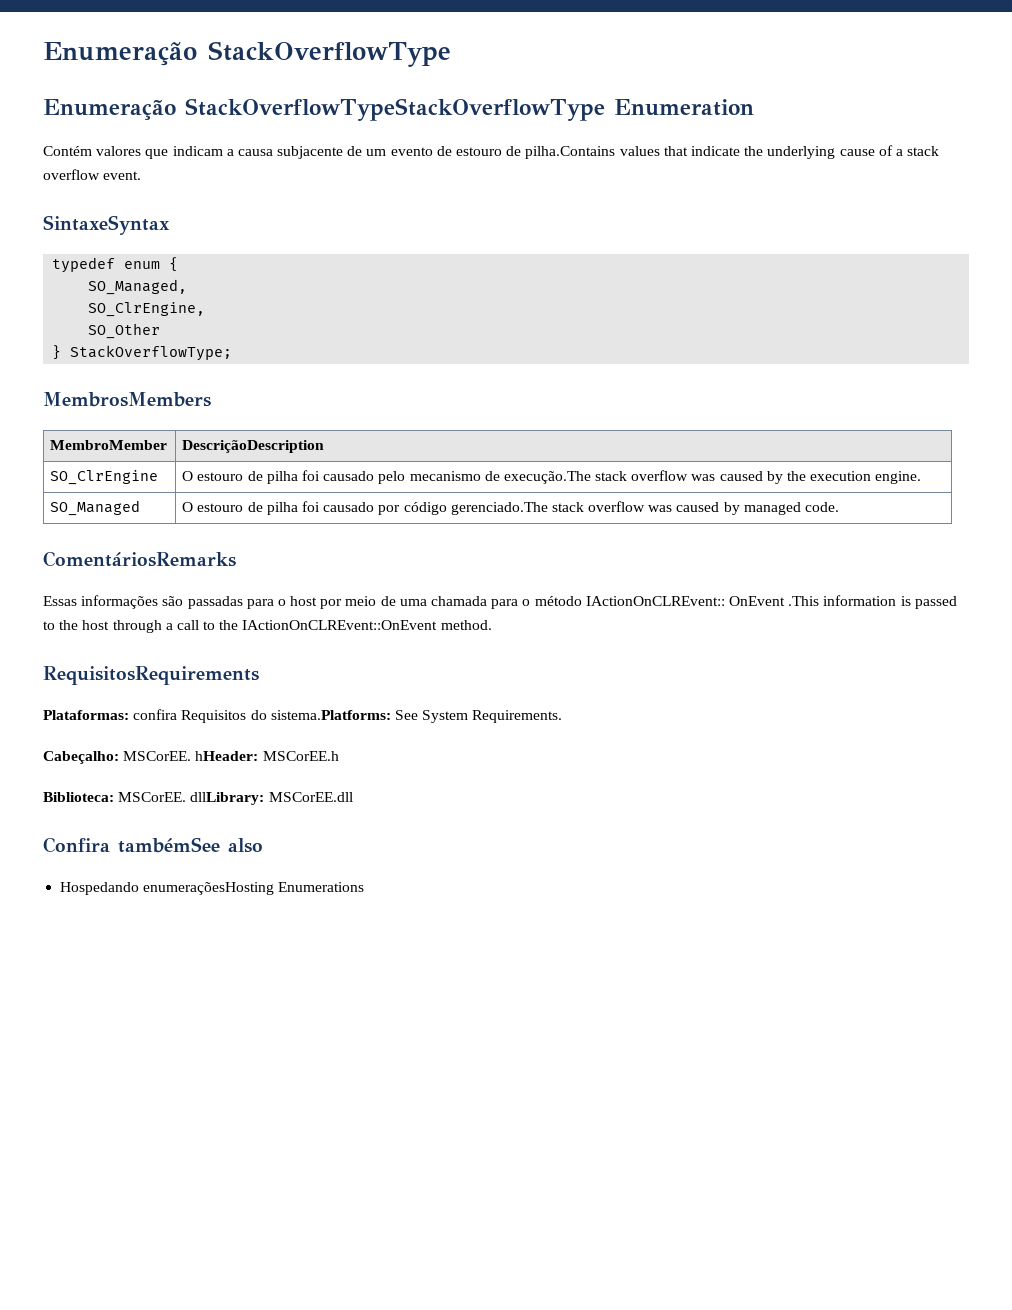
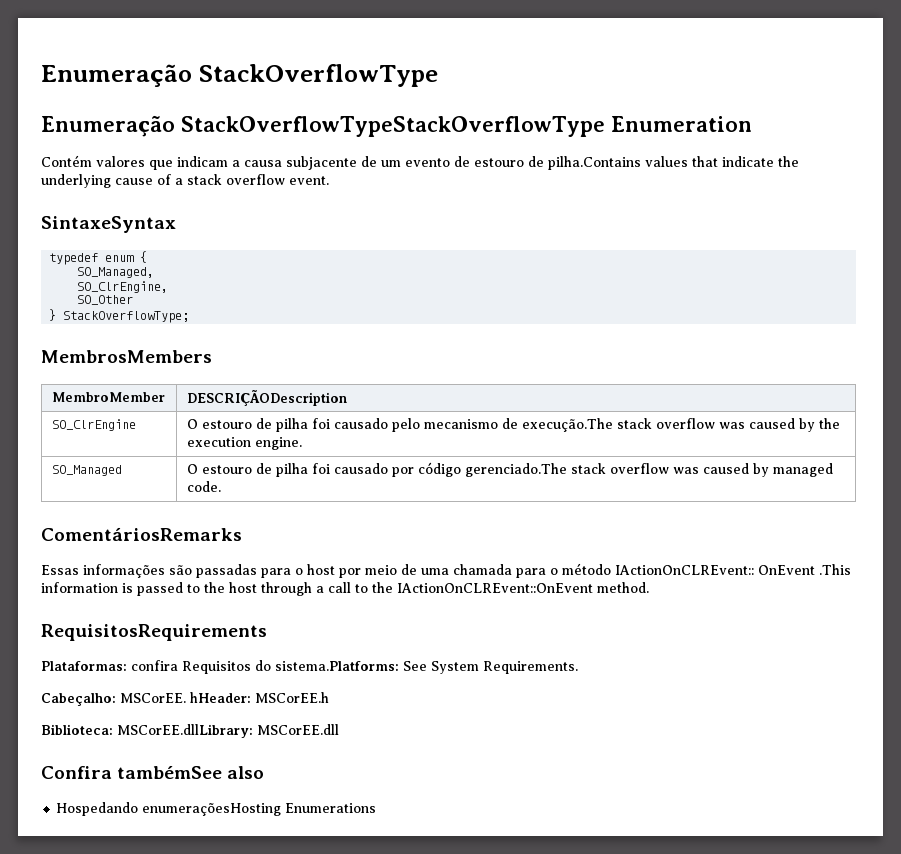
[182,440,325,453] DescriçãoDescription -> [186,390,347,406] DESCRIÇÃODescription
[118,792,265,805] MSCorEE. dllLibrary: -> [117,724,253,738] MSCorEE.dllLibrary:

